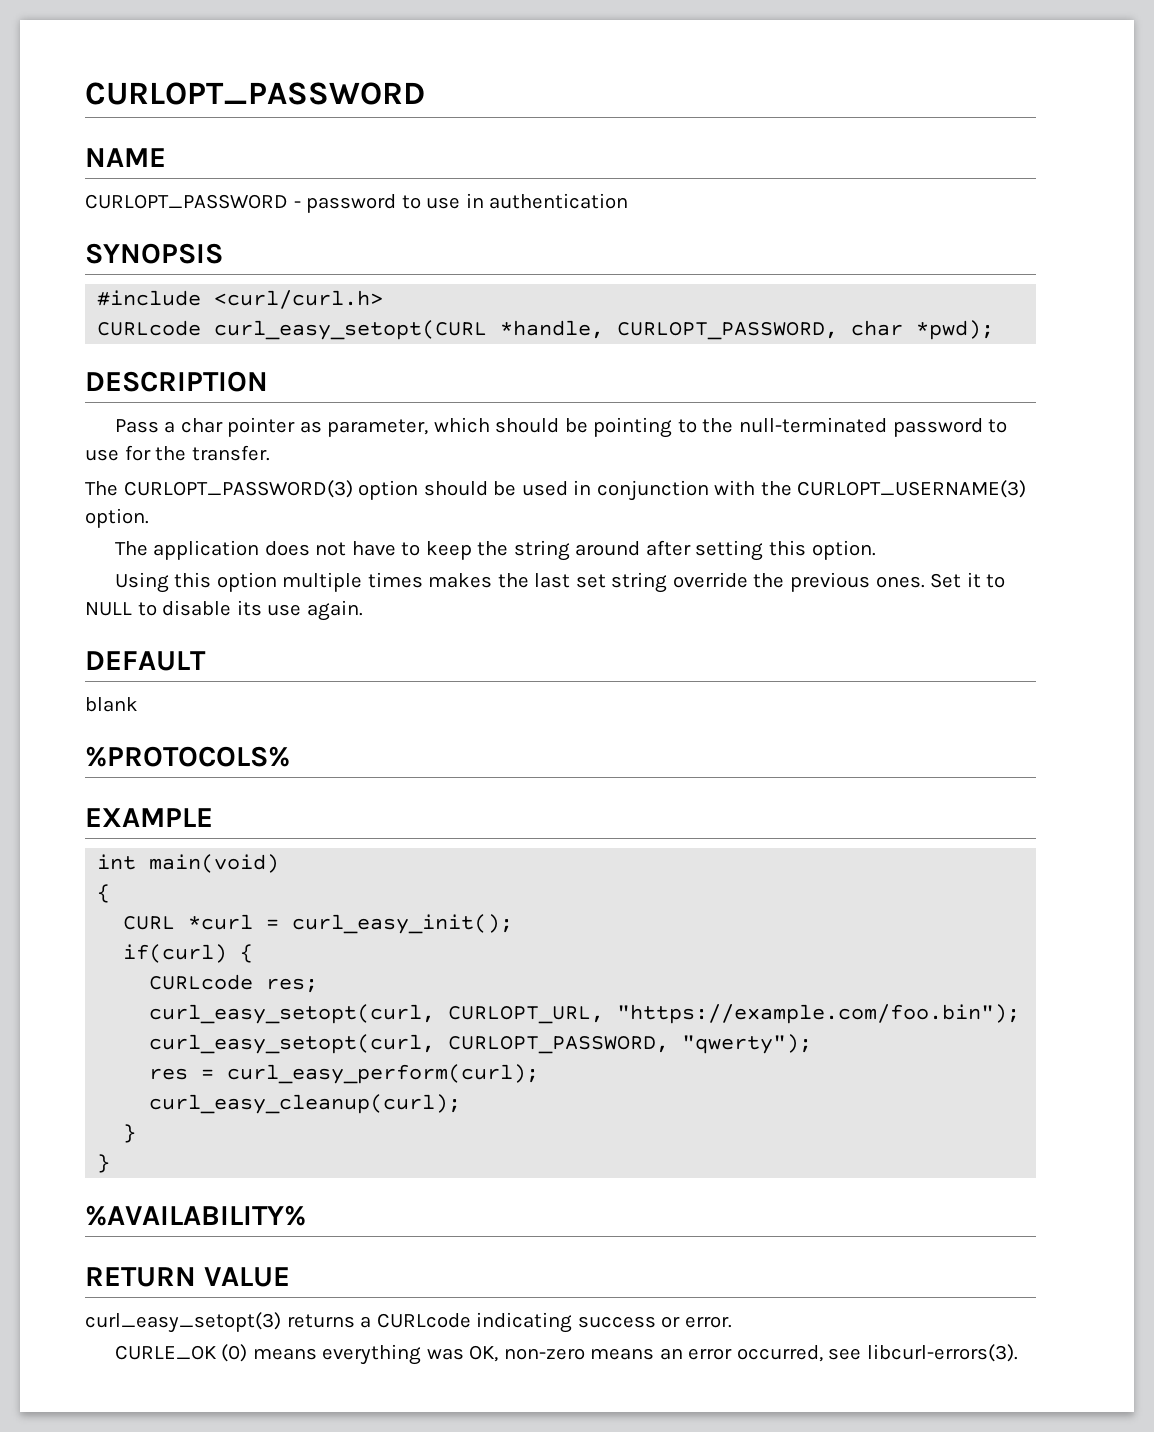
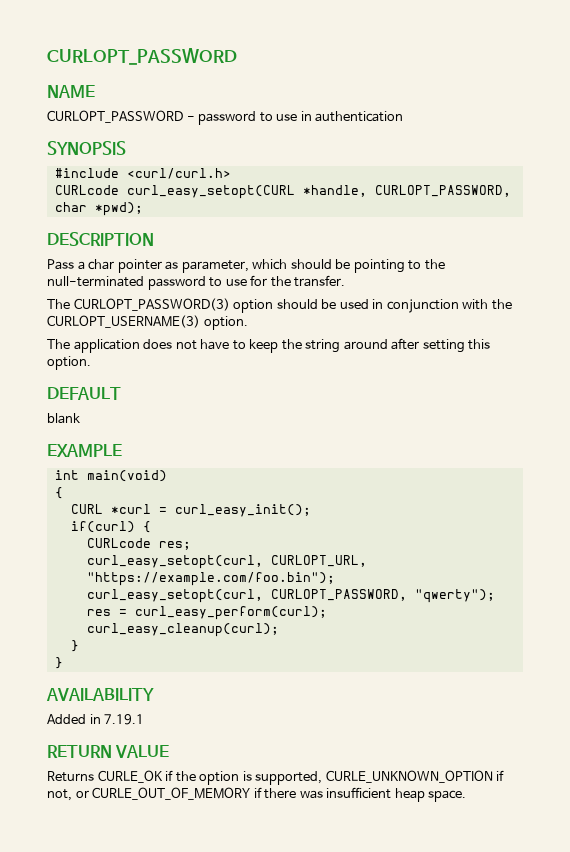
[114,572,1006,593] [85,600,363,621] // Using this option multiple times makes the last set string override the previous ones. Set it to NULL to disable its use again. -> (91, 363) none
[85,746,290,767] // %PROTOCOLS% -> (80, 418) none
[85,1205,306,1226] [85,1267,290,1287] [85,1312,732,1333] [114,1344,1018,1365] %AVAILABILITY% // RETURN VALUE // curl_easy_setopt(3) returns a CURLcode indicating success or error. // CURLE_OK (0) means everything was OK, non-zero means an error occurred, see libcurl-errors(3). -> [46,688,154,701] [47,714,145,725] [47,745,170,758] [47,770,505,785] [47,787,467,802] AVAILABILITY // Added in 7.19.1 // RETURN VALUE // Returns CURLE_OK if the option is supported, CURLE_UNKNOWN_OPTION if not, or CURLE_OUT_OF_MEMORY if there was insufficient heap space.

